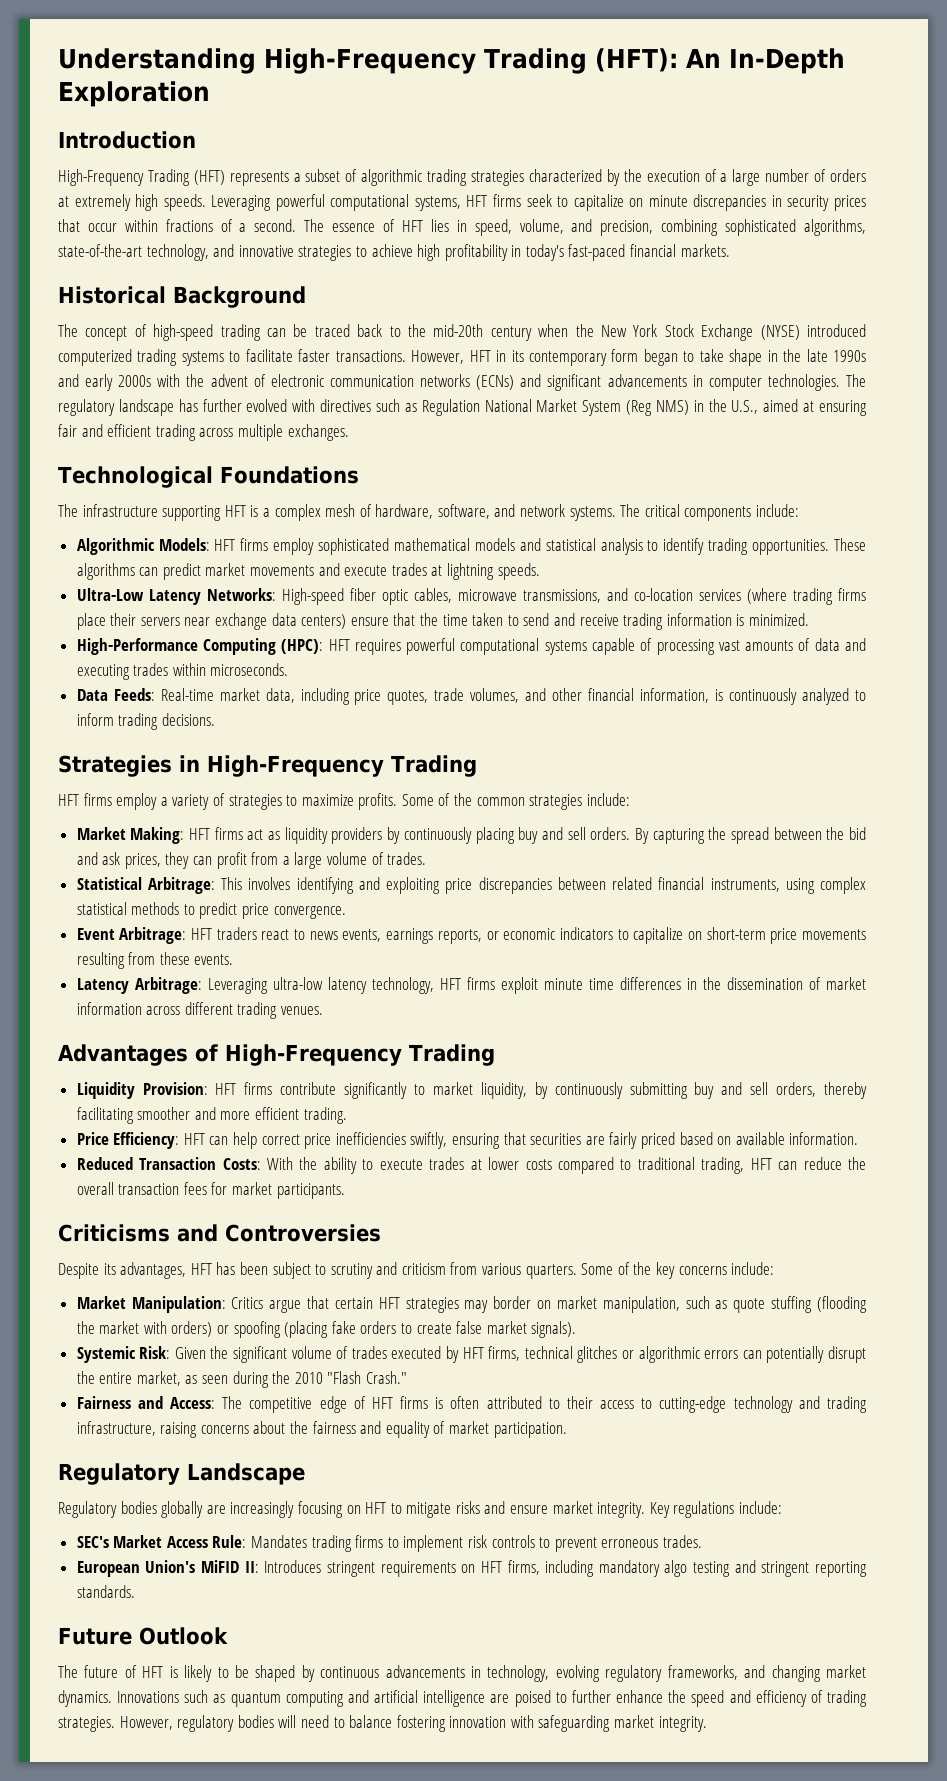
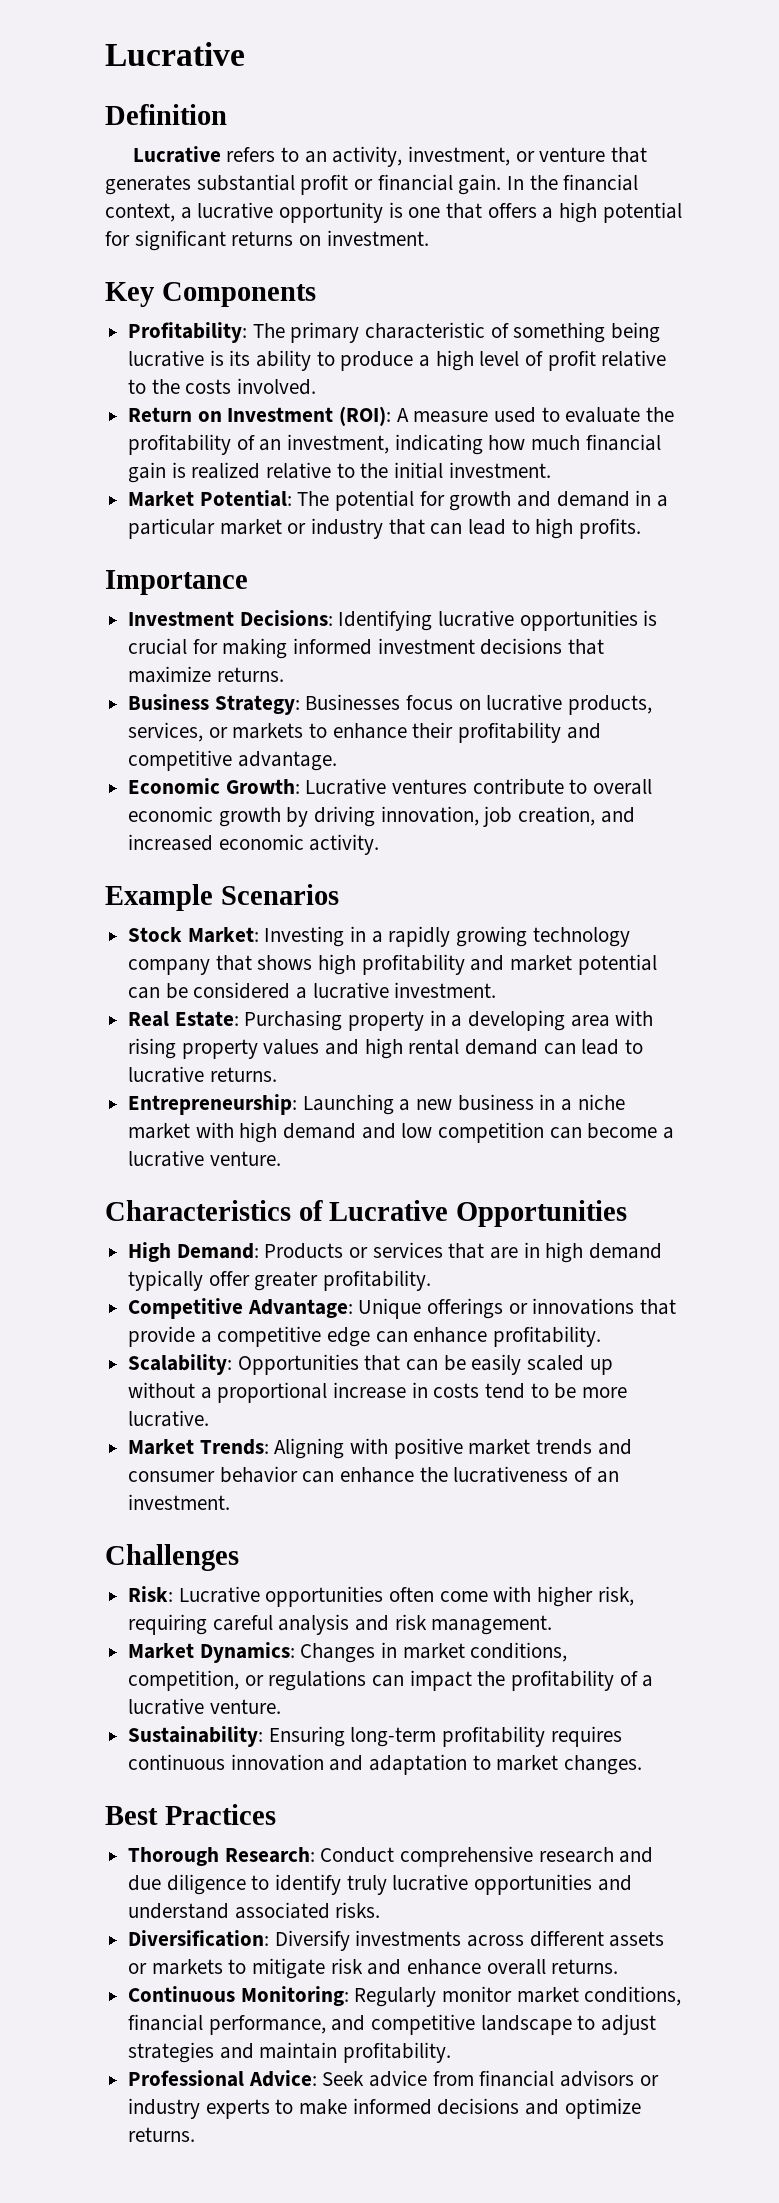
[58,48,845,74] [58,81,210,107] [58,131,196,149] [58,169,867,186] [58,194,866,211] [58,219,867,236] [58,244,730,261] [58,286,306,308] [58,324,867,341] [58,349,867,366] [58,374,867,391] [58,399,868,416] [58,424,349,441] [58,466,359,488] [58,504,800,521] [76,538,866,555] [76,563,540,580] [76,588,866,605] [76,613,809,630] [76,638,866,655] [76,663,289,680] [76,688,866,705] [76,713,215,730] [58,755,477,777] [58,793,630,810] [76,827,866,844] [76,852,427,869] [76,877,866,894] [76,902,346,919] [76,927,866,944] [76,952,234,969] [76,977,866,994] [76,1002,324,1019] [58,1044,495,1066] [76,1082,867,1099] [76,1107,347,1124] [76,1132,859,1149] [76,1157,867,1174] [76,1182,345,1199] [58,1224,381,1242] [58,1262,775,1279] [76,1296,867,1313] [76,1321,577,1338] [76,1346,866,1363] [76,1371,408,1388] [76,1396,867,1413] [76,1421,567,1438] [58,1463,305,1485] [58,1501,783,1518] [76,1535,702,1552] [76,1560,867,1577] [76,1585,135,1598] [58,1627,228,1645] [58,1665,867,1682] [58,1690,867,1707] [58,1715,707,1732] Understanding High-Frequency Trading (HFT): An In-Depth Exploration // Introduction // High-Frequency Trading (HFT) represents a subset of algorithmic trading strategies characterized by the execution of a large number of orders at extremely high speeds. Leveraging powerful computational systems, HFT firms seek to capitalize on minute discrepancies in security prices that occur within fractions of a second. The essence of HFT lies in speed, volume, and precision, combining sophisticated algorithms, state-of-the-art technology, and innovative strategies to achieve high profitability in today's fast-paced financial markets. // Historical Background // The concept of high-speed trading can be traced back to the mid-20th century when the New York Stock Exchange (NYSE) introduced computerized trading systems to facilitate faster transactions. However, HFT in its contemporary form began to take shape in the late 1990s and early 2000s with the advent of electronic communication networks (ECNs) and significant advancements in computer technologies. The regulatory landscape has further evolved with directives such as Regulation National Market System (Reg NMS) in the U.S., aimed at ensuring fair and efficient trading across multiple exchanges. // Technological Foundations // The infrastructure supporting HFT is a complex mesh of hardware, software, and network systems. The critical components include: // Algorithmic Models: HFT firms employ sophisticated mathematical models and statistical analysis to identify trading opportunities. These algorithms can predict market movements and execute trades at lightning speeds. // Ultra-Low Latency Networks: High-speed fiber optic cables, microwave transmissions, and co-location services (where trading firms place their servers near exchange data centers) ensure that the time taken to send and receive trading information is minimized. // High-Performance Computing (HPC): HFT requires powerful computational systems capable of processing vast amounts of data and executing trades within microseconds. // Data Feeds: Real-time market data, including price quotes, trade volumes, and other financial information, is continuously analyzed to inform trading decisions. // Strategies in High-Frequency Trading // HFT firms employ a variety of strategies to maximize profits. Some of the common strategies include: // Market Making: HFT firms act as liquidity providers by continuously placing buy and sell orders. By capturing the spread between the bid and ask prices, they can profit from a large volume of trades. // Statistical Arbitrage: This involves identifying and exploiting price discrepancies between related financial instruments, using complex statistical methods to predict price convergence. // Event Arbitrage: HFT traders react to news events, earnings reports, or economic indicators to capitalize on short-term price movements resulting from these events. // Latency Arbitrage: Leveraging ultra-low latency technology, HFT firms exploit minute time differences in the dissemination of market information across different trading venues. // Advantages of High-Frequency Trading // Liquidity Provision: HFT firms contribute significantly to market liquidity, by continuously submitting buy and sell orders, thereby facilitating smoother and more efficient trading. // Price Efficiency: HFT can help correct price inefficiencies swiftly, ensuring that securities are fairly priced based on available information. // Reduced Transaction Costs: With the ability to execute trades at lower costs compared to traditional trading, HFT can reduce the overall transaction fees for market participants. // Criticisms and Controversies // Despite its advantages, HFT has been subject to scrutiny and criticism from various quarters. Some of the key concerns include: // Market Manipulation: Critics argue that certain HFT strategies may border on market manipulation, such as quote stuffing (flooding the market with orders) or spoofing (placing fake orders to create false market signals). // Systemic Risk: Given the significant volume of trades executed by HFT firms, technical glitches or algorithmic errors can potentially disrupt the entire market, as seen during the 2010 "Flash Crash." // Fairness and Access: The competitive edge of HFT firms is often attributed to their access to cutting-edge technology and trading infrastructure, raising concerns about the fairness and equality of market participation. // Regulatory Landscape // Regulatory bodies globally are increasingly focusing on HFT to mitigate risks and ensure market integrity. Key regulations include: // SEC's Market Access Rule: Mandates trading firms to implement risk controls to prevent erroneous trades. // European Union's MiFID II: Introduces stringent requirements on HFT firms, including mandatory algo testing and stringent reporting standards. // Future Outlook // The future of HFT is likely to be shaped by continuous advancements in technology, evolving regulatory frameworks, and changing market dynamics. Innovations such as quantum computing and artificial intelligence are poised to further enhance the speed and efficiency of trading strategies. However, regulatory bodies will need to balance fostering innovation with safeguarding market integrity. -> [105,42,245,66] [105,104,227,125] [132,146,647,167] [105,174,639,195] [105,202,682,223] [105,230,429,251] [105,282,316,307] [128,322,661,343] [128,350,667,371] [128,378,317,395] [128,406,675,426] [128,434,661,455] [128,462,551,483] [128,490,669,511] [128,518,642,539] [105,570,248,595] [128,610,658,631] [128,638,605,659] [128,666,284,683] [128,694,653,715] [128,722,601,743] [128,750,337,771] [128,778,653,795] [128,806,635,827] [128,834,380,855] [105,884,339,911] [128,926,630,947] [128,954,657,975] [128,982,497,999] [128,1010,654,1031] [128,1038,644,1059] [128,1066,277,1083] [128,1094,625,1115] [128,1122,675,1143] [128,1150,281,1167] [105,1200,628,1227] [128,1242,663,1263] [128,1270,432,1291] [128,1298,677,1319] [128,1326,602,1347] [128,1354,613,1375] [128,1382,628,1403] [128,1410,210,1427] [128,1438,632,1459] [128,1466,619,1483] [128,1494,231,1510] [105,1544,239,1571] [128,1586,634,1607] [128,1614,553,1635] [128,1642,568,1663] [128,1670,654,1691] [128,1698,281,1715] [128,1726,622,1747] [128,1754,643,1775] [105,1804,276,1825] [128,1846,654,1867] [128,1874,632,1895] [128,1902,381,1919] [128,1930,665,1951] [128,1958,619,1979] [128,1986,682,2007] [128,2014,657,2035] [128,2042,452,2063] [128,2070,659,2087] [128,2098,641,2119] [128,2127,196,2142] Lucrative // Definition // Lucrative refers to an activity, investment, or venture that generates substantial profit or financial gain. In the financial context, a lucrative opportunity is one that offers a high potential for significant returns on investment. // Key Components // Profitability: The primary characteristic of something being lucrative is its ability to produce a high level of profit relative to the costs involved. // Return on Investment (ROI): A measure used to evaluate the profitability of an investment, indicating how much financial gain is realized relative to the initial investment. // Market Potential: The potential for growth and demand in a particular market or industry that can lead to high profits. // Importance // Investment Decisions: Identifying lucrative opportunities is crucial for making informed investment decisions that maximize returns. // Business Strategy: Businesses focus on lucrative products, services, or markets to enhance their profitability and competitive advantage. // Economic Growth: Lucrative ventures contribute to overall economic growth by driving innovation, job creation, and increased economic activity. // Example Scenarios // Stock Market: Investing in a rapidly growing technology company that shows high profitability and market potential can be considered a lucrative investment. // Real Estate: Purchasing property in a developing area with rising property values and high rental demand can lead to lucrative returns. // Entrepreneurship: Launching a new business in a niche market with high demand and low competition can become a lucrative venture. // Characteristics of Lucrative Opportunities // High Demand: Products or services that are in high demand typically offer greater profitability. // Competitive Advantage: Unique offerings or innovations that provide a competitive edge can enhance profitability. // Scalability: Opportunities that can be easily scaled up without a proportional increase in costs tend to be more lucrative. // Market Trends: Aligning with positive market trends and consumer behavior can enhance the lucrativeness of an investment. // Challenges // Risk: Lucrative opportunities often come with higher risk, requiring careful analysis and risk management. // Market Dynamics: Changes in market conditions, competition, or regulations can impact the profitability of a lucrative venture. // Sustainability: Ensuring long-term profitability requires continuous innovation and adaptation to market changes. // Best Practices // Thorough Research: Conduct comprehensive research and due diligence to identify truly lucrative opportunities and understand associated risks. // Diversification: Diversify investments across different assets or markets to mitigate risk and enhance overall returns. // Continuous Monitoring: Regularly monitor market conditions, financial performance, and competitive landscape to adjust strategies and maintain profitability. // Professional Advice: Seek advice from financial advisors or industry experts to make informed decisions and optimize returns.

